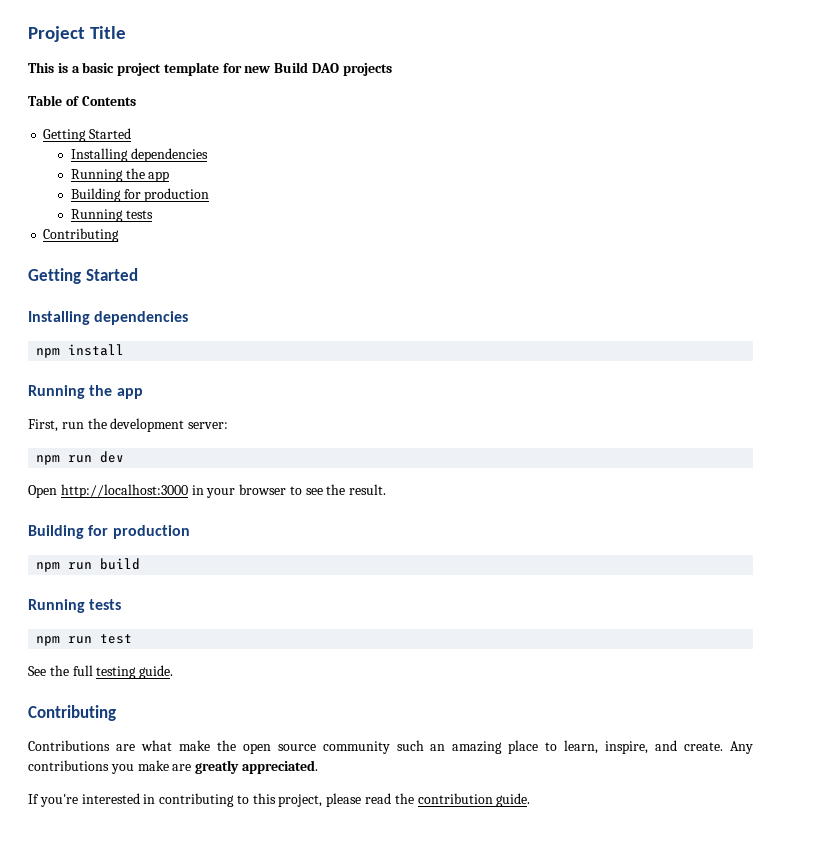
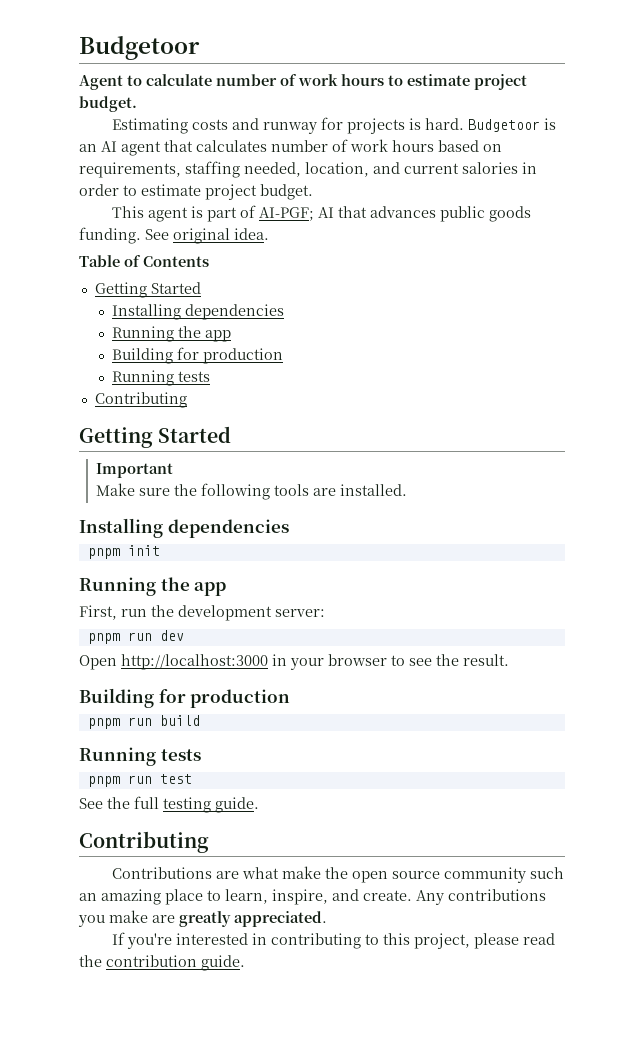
[28,26,126,42] [28,62,392,76] Project Title // This is a basic project template for new Build DAO projects -> [79,36,200,60] [79,74,527,90] [79,96,137,112] [112,117,557,134] [79,139,502,156] [79,161,537,178] [79,184,313,200] [112,205,532,222] [79,227,269,244] Budgetoor // Agent to calculate number of work hours to estimate project budget. // Estimating costs and runway for projects is hard. Budgetoor is an AI agent that calculates number of work hours based on requirements, staffing needed, location, and current salories in order to estimate project budget. // This agent is part of AI-PGF; AI that advances public goods funding. See original idea.
[28,311,189,325] [36,344,125,358] // Installing dependencies // npm install -> [96,463,174,478] [96,483,408,500] [79,518,289,538] [87,545,160,559] // Important // Make sure the following tools are installed. // Installing dependencies // pnpm init
[36,455,61,465] npm -> [87,633,120,644] pnpm
[36,562,61,572] npm -> [87,718,120,729] pnpm
[36,636,61,646] npm -> [87,776,120,787] pnpm

